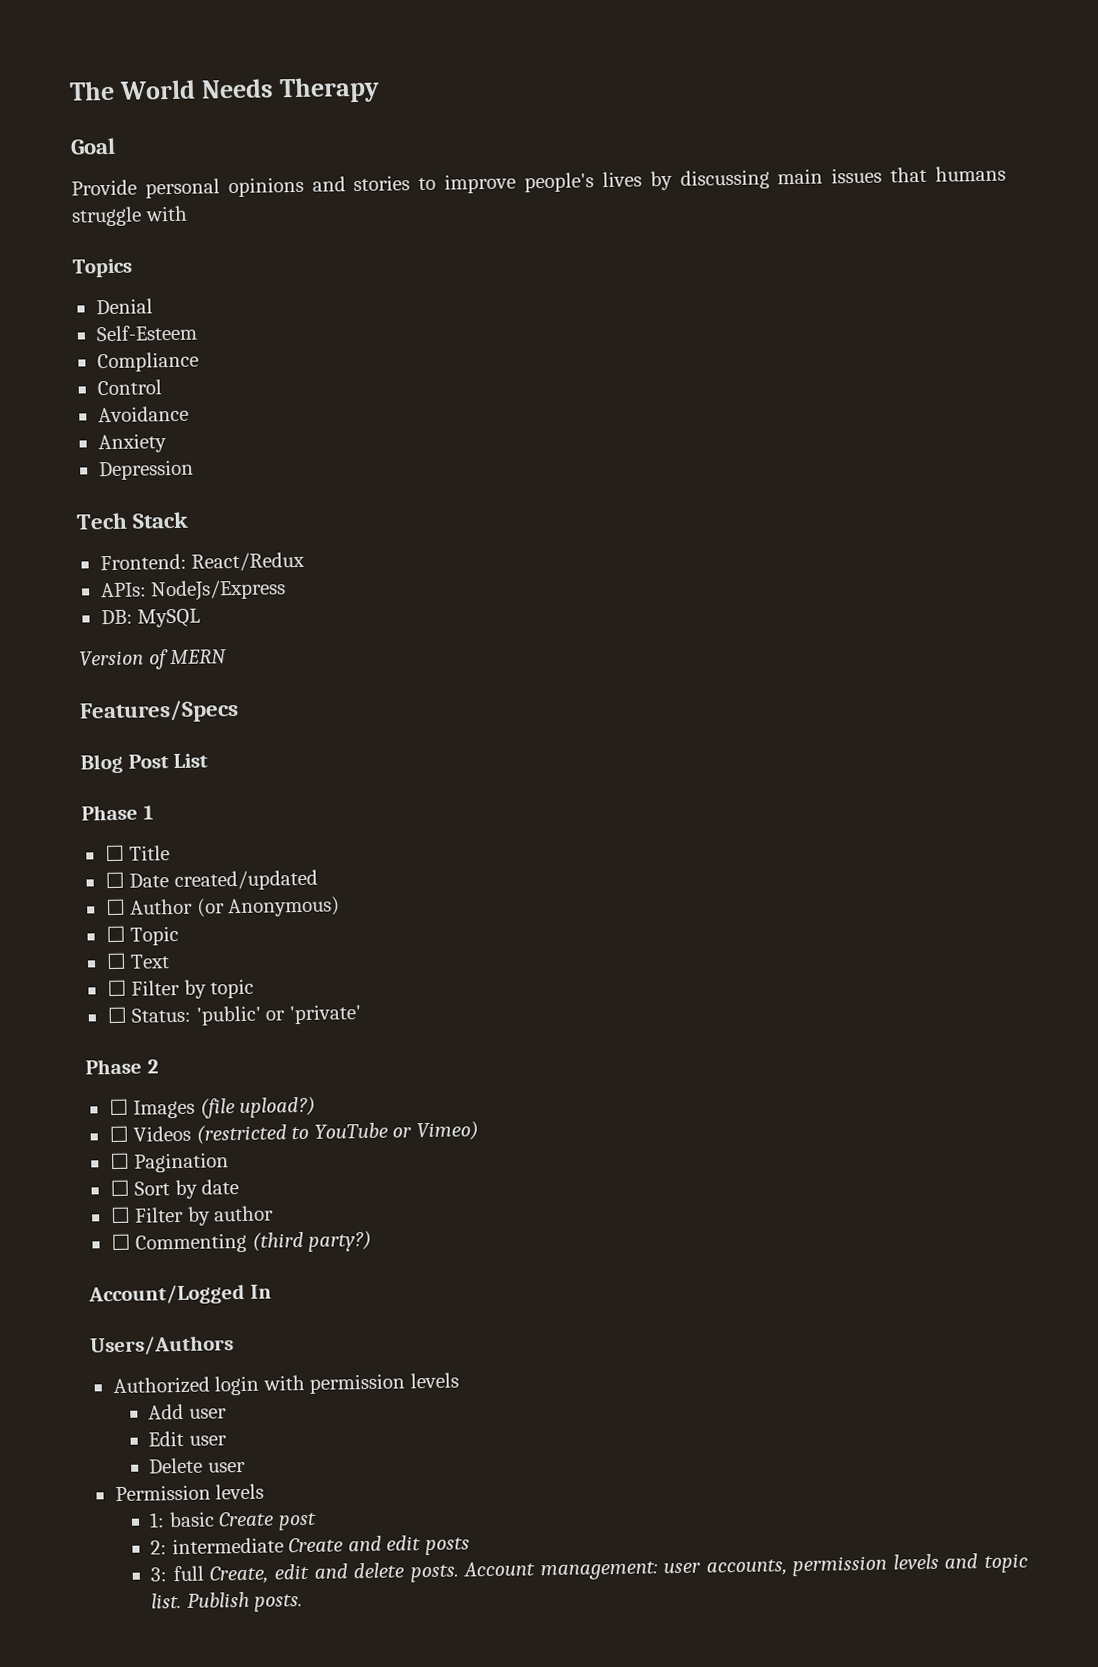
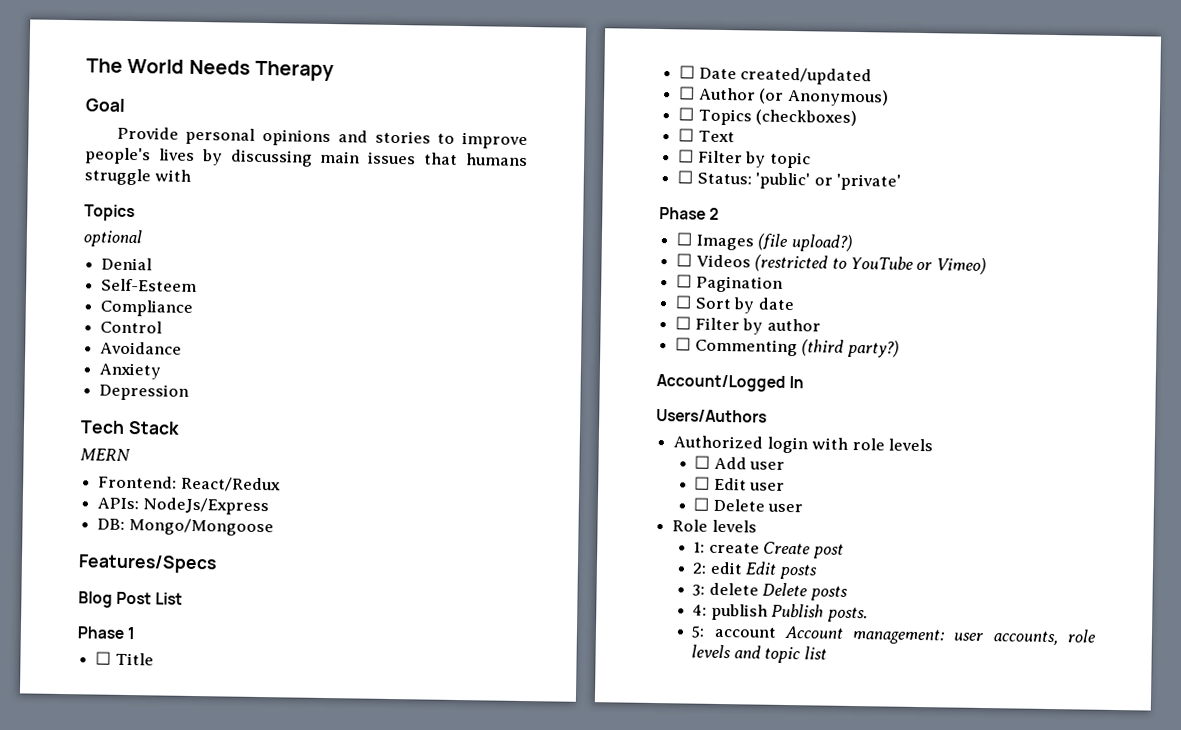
(133, 268) none -> [83,229,142,248] // optional
(190, 520) none -> [80,448,131,462] // MERN
[137,608,202,628] [79,649,228,670] MySQL // Version of MERN -> [128,518,274,537] Mongo/Mongoose
[130,925,180,946] Topic -> [697,108,858,127] Topics (checkboxes)
[309,1372,459,1394] permission levels // -> [851,437,933,452] [694,455,711,469] role levels // ☐
(227, 1413) none -> [694,476,711,490] ☐
(227, 1440) none -> [693,497,710,511] ☐
[114,1484,211,1502] Permission -> [672,519,709,532] Role
[168,1511,215,1528] basic -> [708,542,760,554] create
[171,1535,470,1556] [150,1562,459,1585] intermediate Create and edit posts // 3: full Create, edit and delete posts. -> [709,561,817,580] [692,582,848,601] [692,603,868,623] [691,625,777,638] edit Edit posts // 3: delete Delete posts // 4: publish Publish posts. // 5: account
[792,1555,888,1577] permission -> [1067,629,1097,643] role
[151,1591,304,1612] list. Publish posts. -> [803,646,827,660] list

